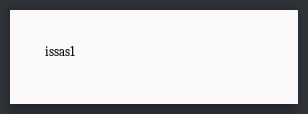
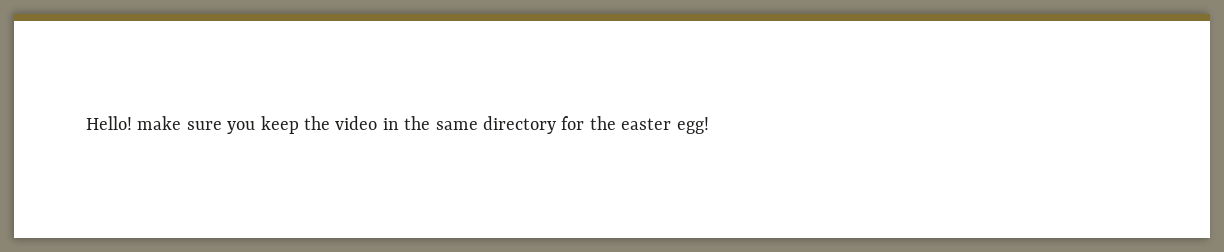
[45,46,75,56] issas1 -> [86,116,709,134] Hello! make sure you keep the video in the same directory for the easter egg!

